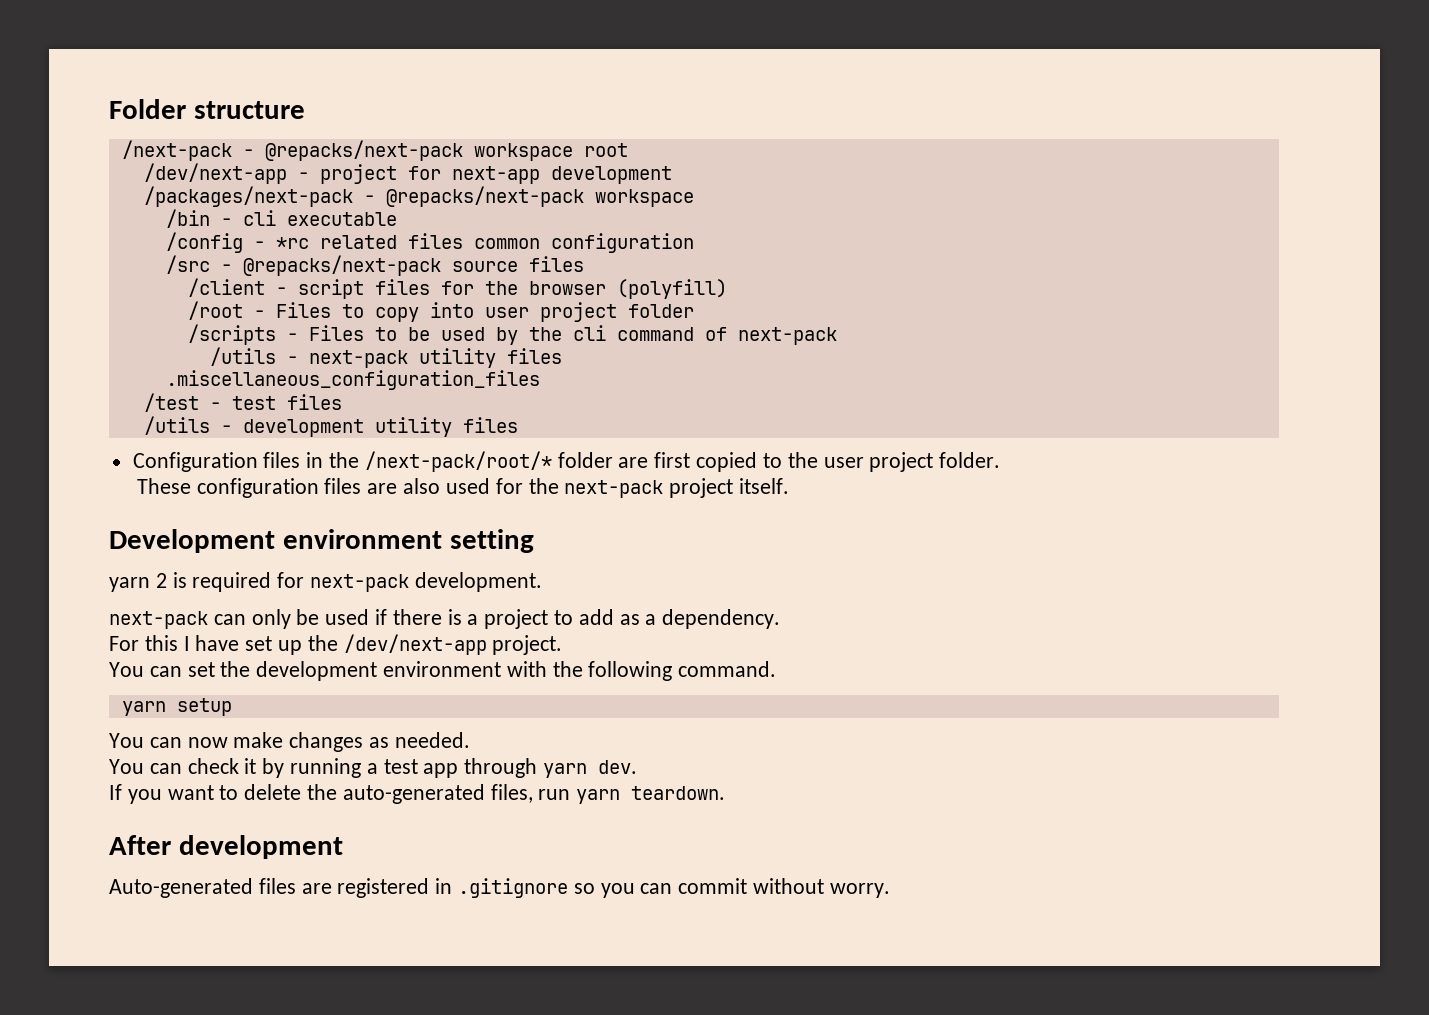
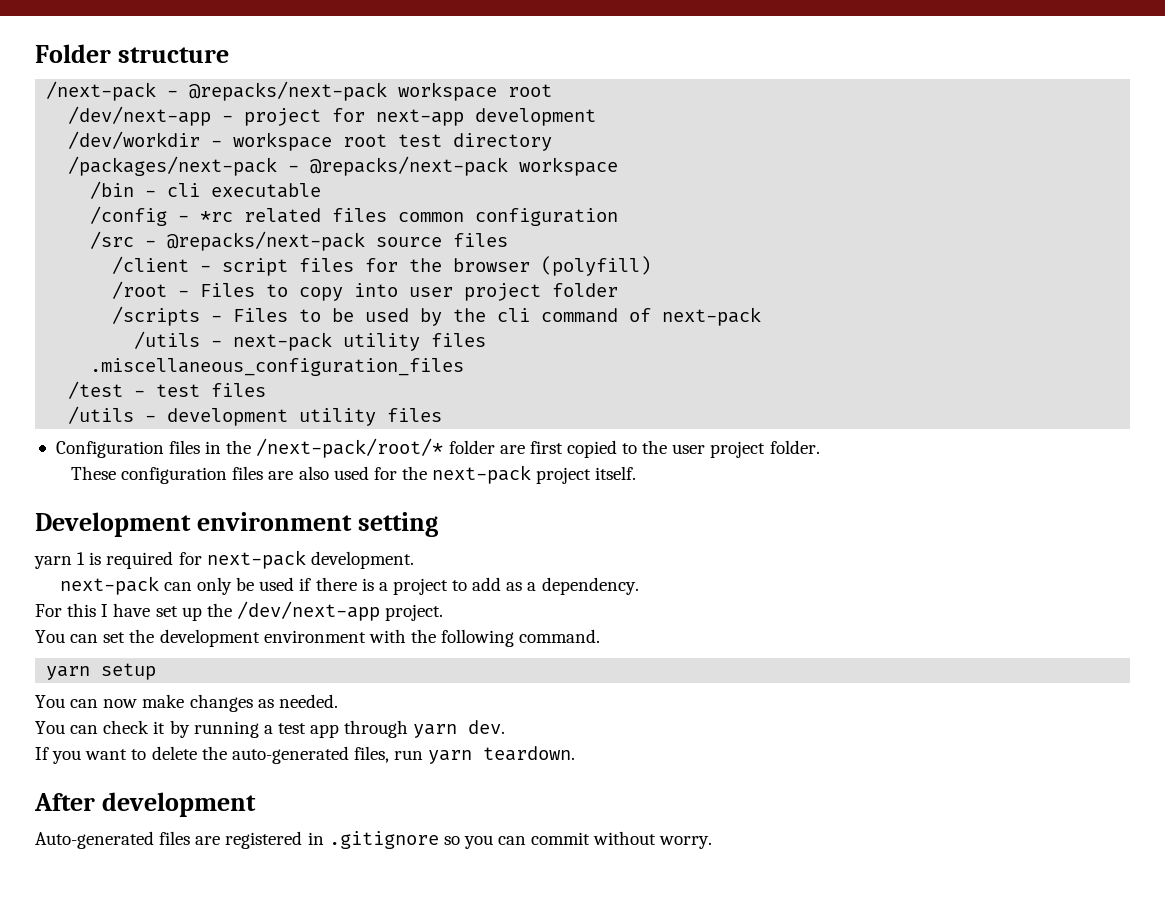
(672, 175) none -> [68,131,553,151] // /dev/workdir - workspace root test directory
[155,573,167,588] 2 -> [77,552,86,565] 1

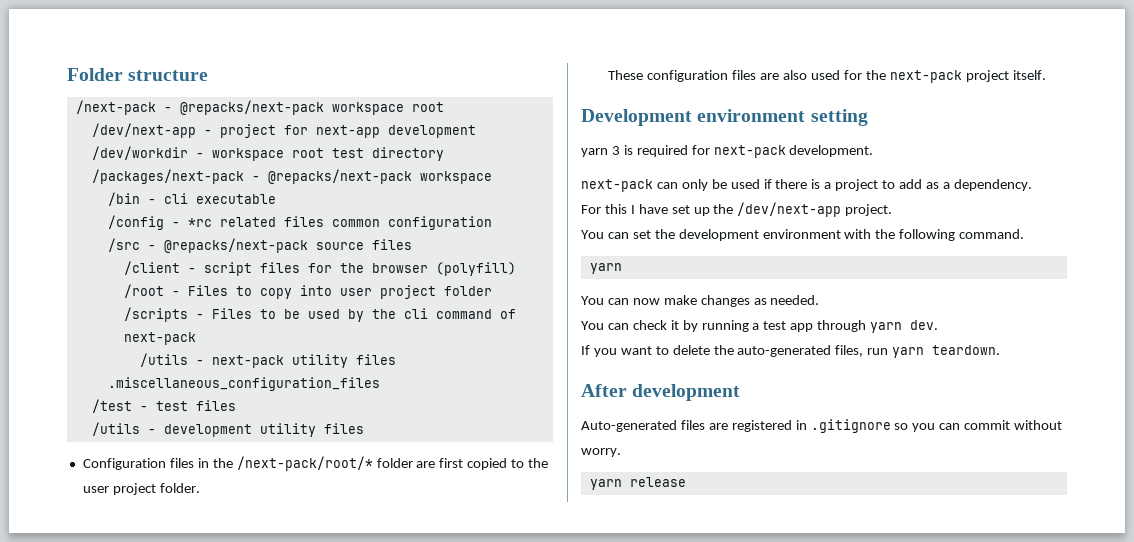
[77,552,86,565] 1 -> [611,146,620,155] 3
[101,663,157,680] setup -> (622, 268) none
(713, 842) none -> [589,477,686,490] // yarn release

